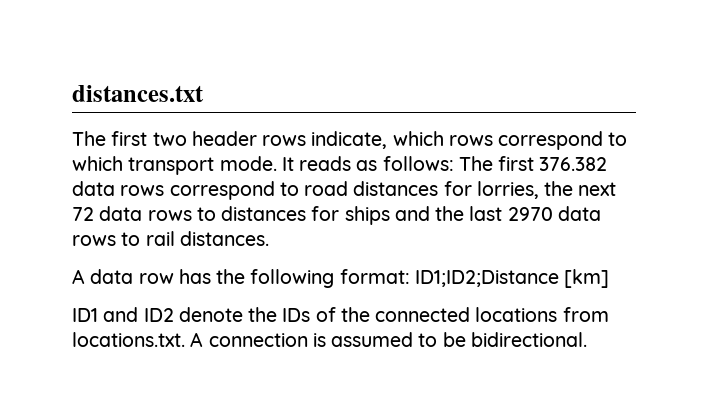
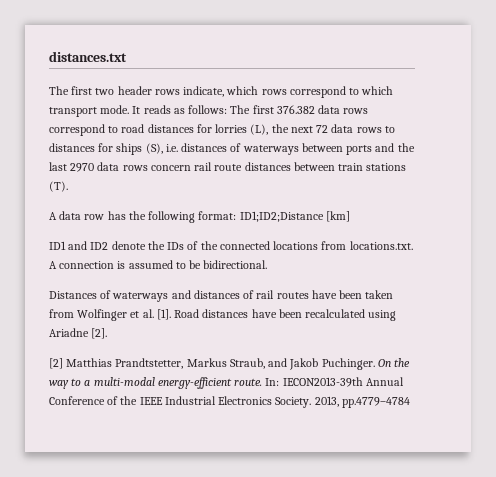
[476,181,539,199] lorries, -> [215,124,269,135] lorries (L),
(390, 215) none -> [145,143,373,155] (S), i.e. distances of waterways between ports
[121,231,269,246] to rail distances. -> [150,162,407,171] [49,181,68,192] concern rail route distances between train stations (T).
(587, 339) none -> [49,290,394,302] [49,309,397,321] [49,328,108,339] [49,358,411,370] [49,377,404,389] [49,396,410,408] // Distances of waterways and distances of rail routes have been taken from Wolfinger et al. [1]. Road distances have been recalculated using Ariadne [2]. // [2] Matthias Prandtstetter, Markus Straub, and Jakob Puchinger. On the way to a multi-modal energy-efficient route. In: IECON2013-39th Annual Conference of the IEEE Industrial Electronics Society. 2013, pp.4779–4784

